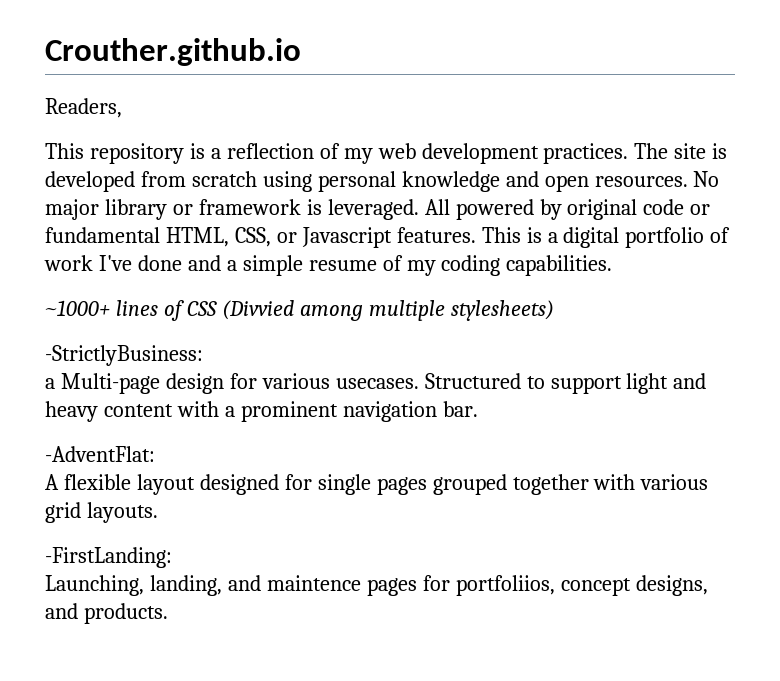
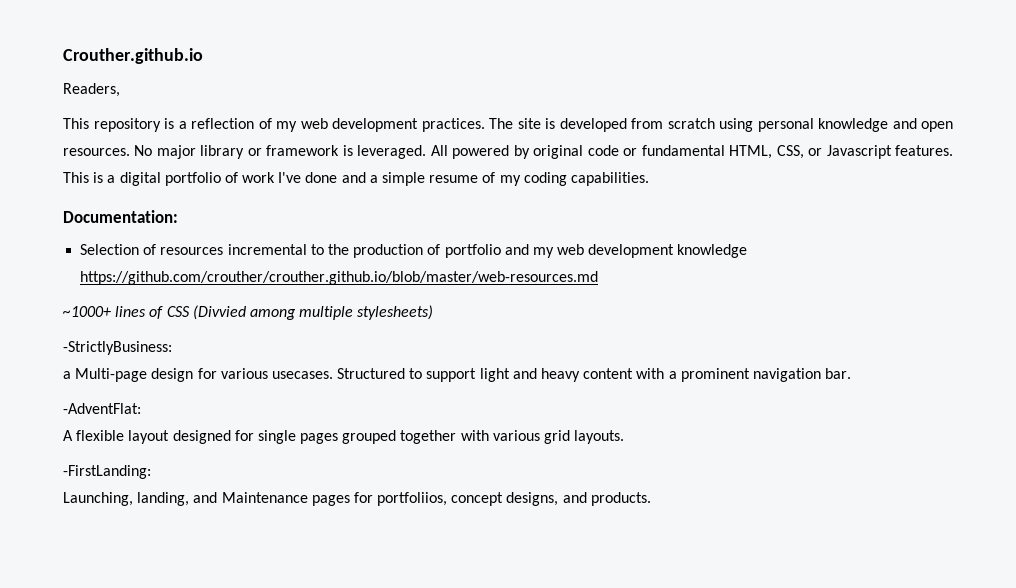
(613, 265) none -> [63,210,178,223] [80,244,748,258] [80,271,599,285] // Documentation: // Selection of resources incremental to the production of portfolio and my web development knowledge https://github.com/crouther/crouther.github.io/blob/master/web-resources.md
[266,575,361,591] maintence -> [221,492,308,503] Maintenance

